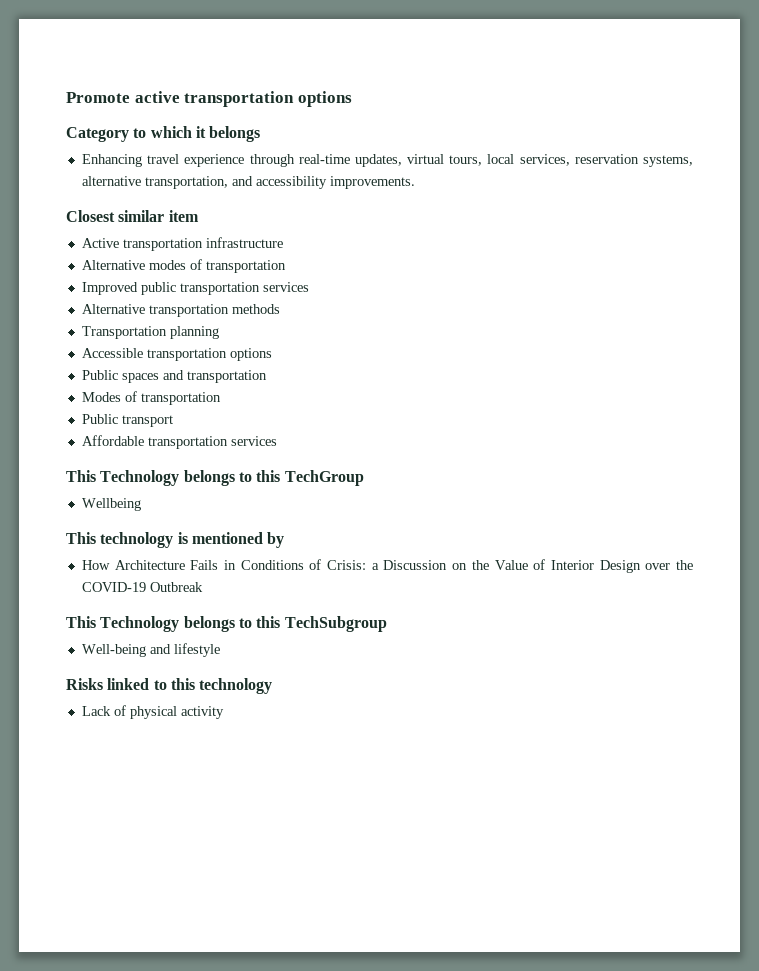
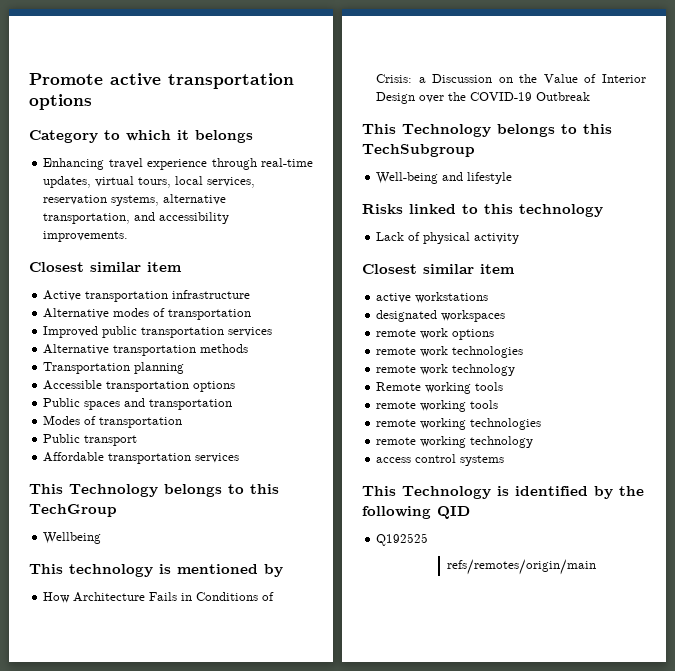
(224, 712) none -> [362,264,515,274] [376,292,489,303] [376,310,506,322] [376,328,495,340] [376,346,524,358] [376,364,516,376] [376,382,504,394] [376,400,499,412] [376,418,542,430] [376,436,534,448] [376,454,505,466] [362,486,644,499] [362,506,470,519] [376,533,429,546] [447,559,597,575] // Closest similar item // active workstations // designated workspaces // remote work options // remote work technologies // remote work technology // Remote working tools // remote working tools // remote working technologies // remote working technology // access control systems // This Technology is identified by the following QID // Q192525 // refs/remotes/origin/main

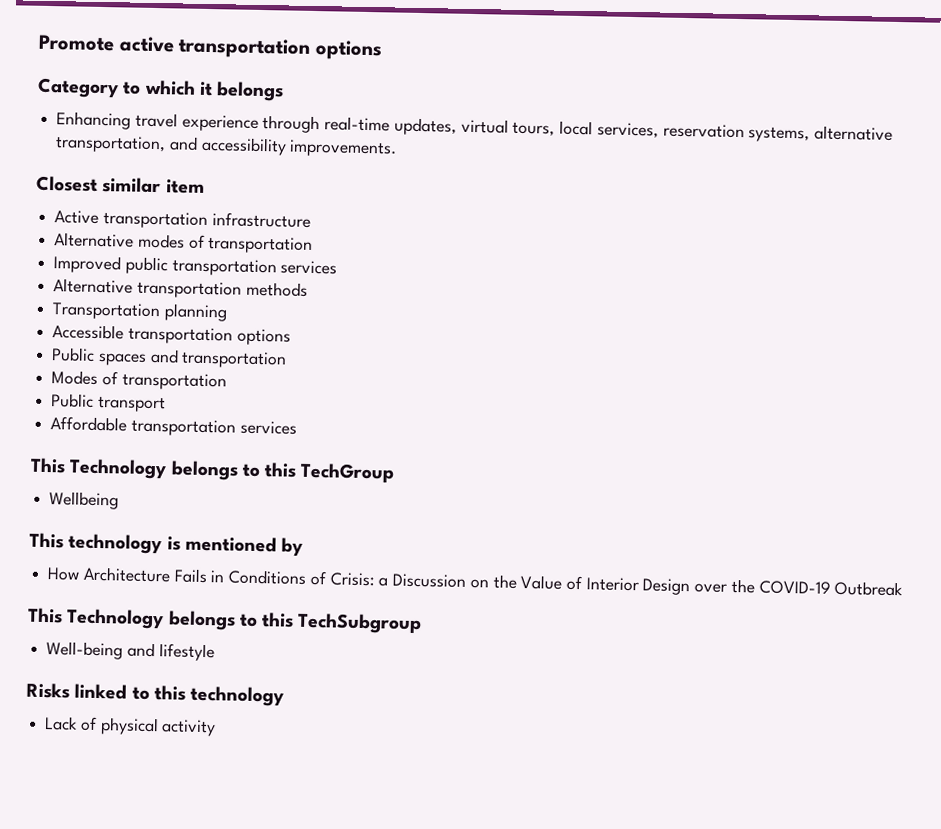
[362,264,515,274] [376,292,489,303] [376,310,506,322] [376,328,495,340] [376,346,524,358] [376,364,516,376] [376,382,504,394] [376,400,499,412] [376,418,542,430] [376,436,534,448] [376,454,505,466] [362,486,644,499] [362,506,470,519] [376,533,429,546] [447,559,597,575] // Closest similar item // active workstations // designated workspaces // remote work options // remote work technologies // remote work technology // Remote working tools // remote working tools // remote working technologies // remote working technology // access control systems // This Technology is identified by the following QID // Q192525 // refs/remotes/origin/main -> (217, 728) none

